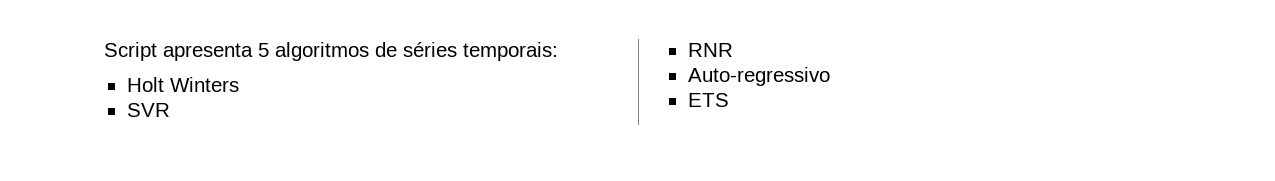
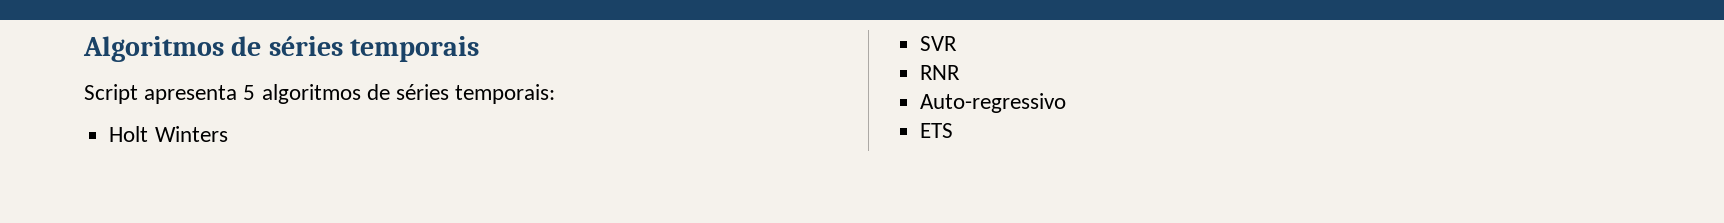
(104, 51) none -> [83,36,480,62] Algoritmos de séries temporais //

